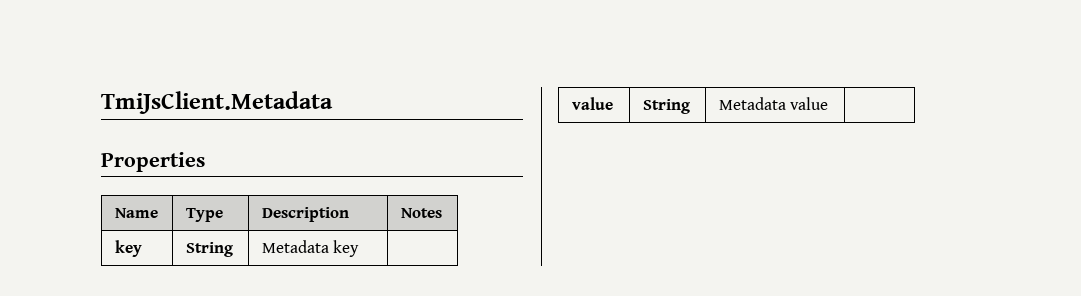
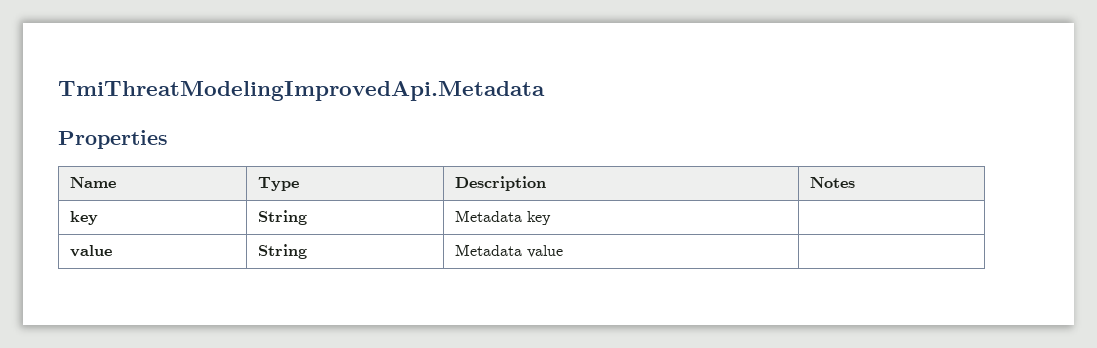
[101,91,333,114] TmiJsClient.Metadata -> [58,81,545,101] TmiThreatModelingImprovedApi.Metadata

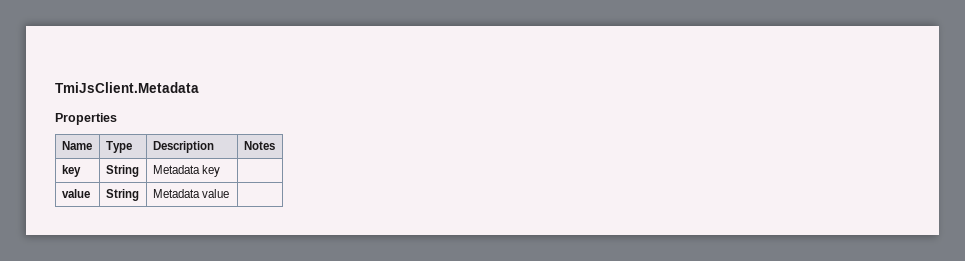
[58,81,545,101] TmiThreatModelingImprovedApi.Metadata -> [55,82,199,93] TmiJsClient.Metadata

